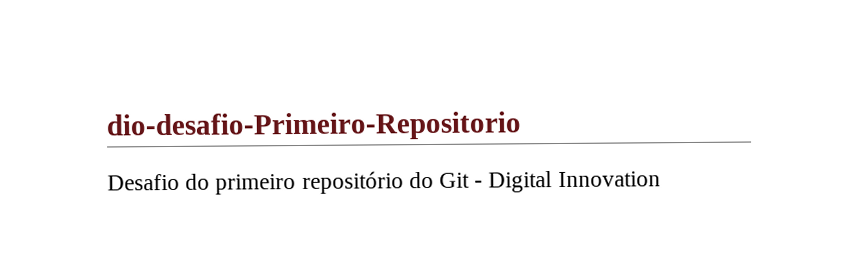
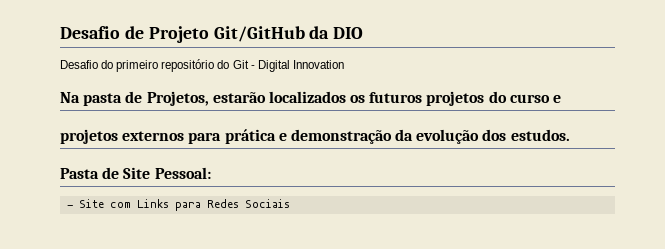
[106,111,522,142] dio-desafio-Primeiro-Repositorio -> [60,26,364,43] Desafio de Projeto Git/GitHub da DIO
(661, 179) none -> [60,91,562,106] [60,129,570,144] [60,167,211,179] [66,199,290,211] // Na pasta de Projetos, estarão localizados os futuros projetos do curso e // projetos externos para prática e demonstração da evolução dos estudos. // Pasta de Site Pessoal: // - Site com Links para Redes Sociais

